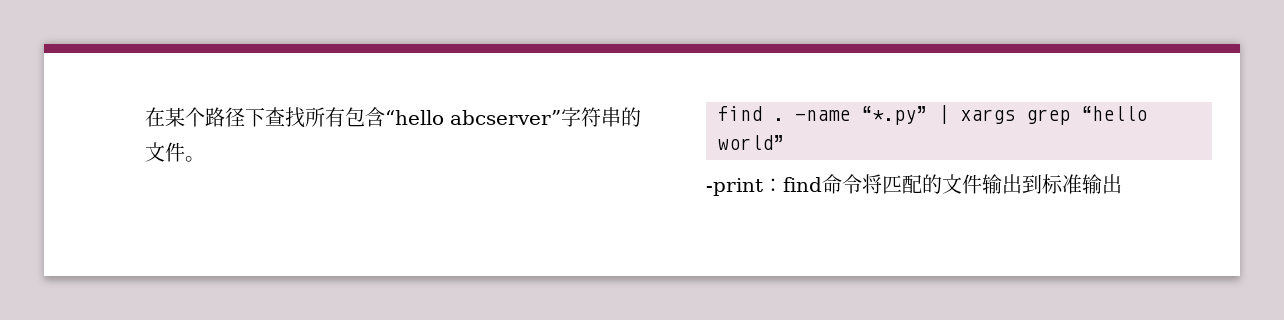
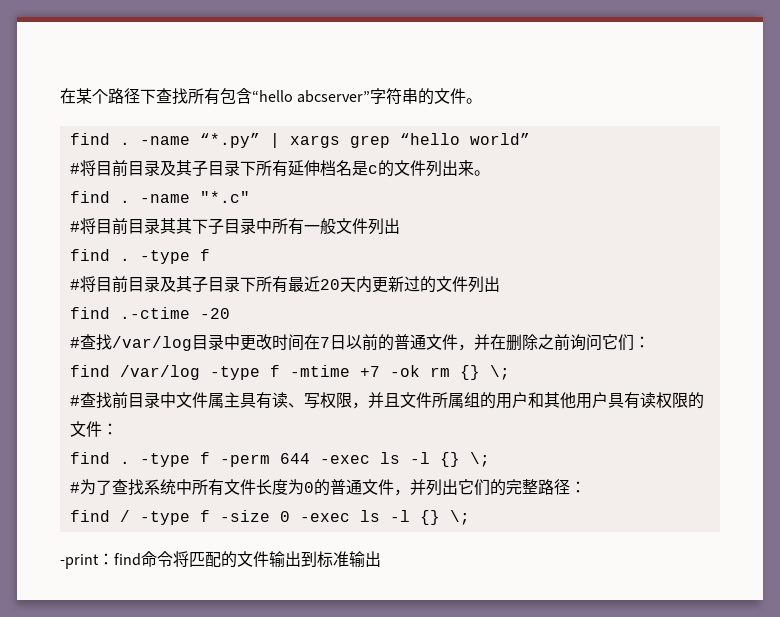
(784, 142) none -> [69,160,490,177] [69,191,250,203] [69,218,400,235] [69,249,210,264] [69,276,500,293] [69,307,230,319] [69,334,650,351] [69,365,510,380] [69,392,704,409] [69,421,118,437] [69,452,490,467] [69,479,586,496] [69,510,470,525] // #将目前目录及其子目录下所有延伸档名是c的文件列出来。 // find . -name "*.c" // #将目前目录其其下子目录中所有一般文件列出 // find . -type f // #将目前目录及其子目录下所有最近20天内更新过的文件列出 // find .-ctime -20 // #查找/var/log目录中更改时间在7日以前的普通文件，并在删除之前询问它们： // find /var/log -type f -mtime +7 -ok rm {} \; // #查找前目录中文件属主具有读、写权限，并且文件所属组的用户和其他用户具有读权限的文件： // find . -type f -perm 644 -exec ls -l {} \; // #为了查找系统中所有文件长度为0的普通文件，并列出它们的完整路径： // find / -type f -size 0 -exec ls -l {} \;

